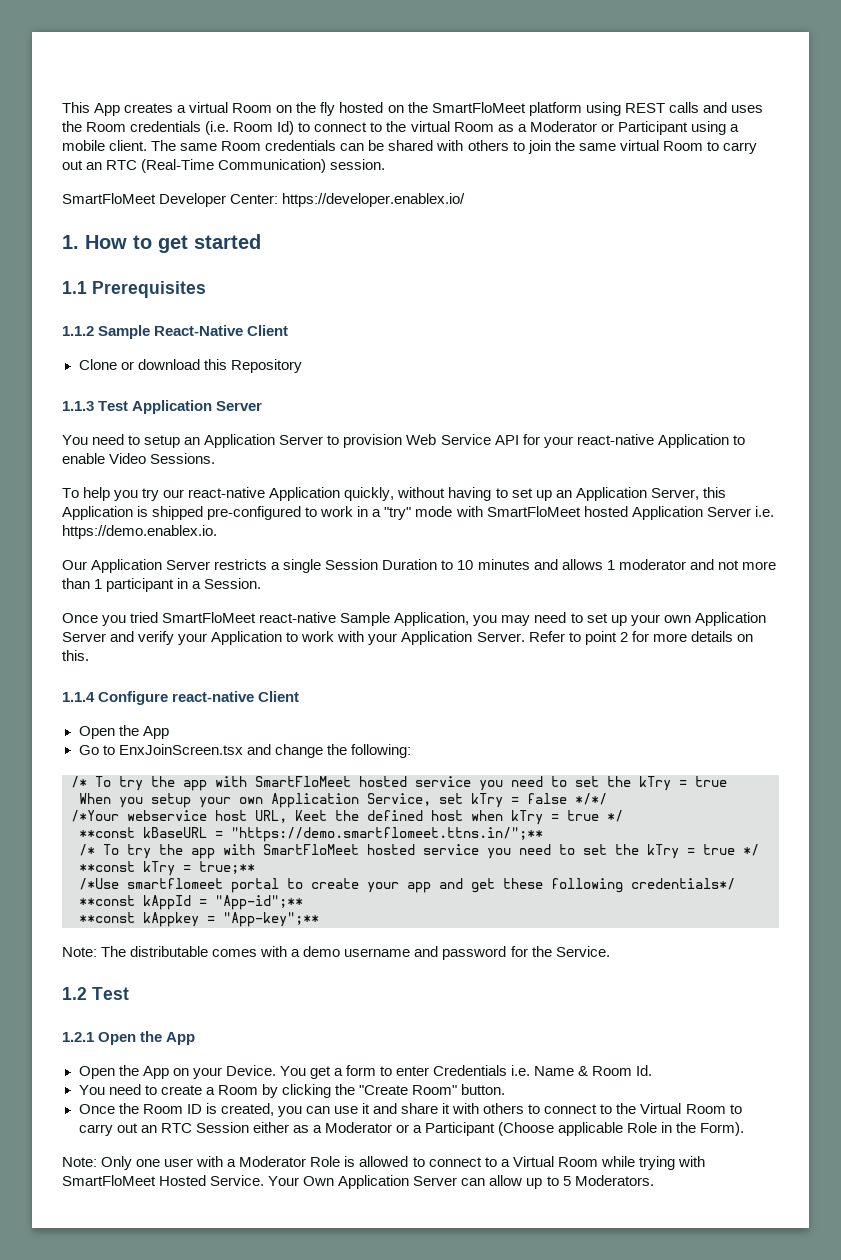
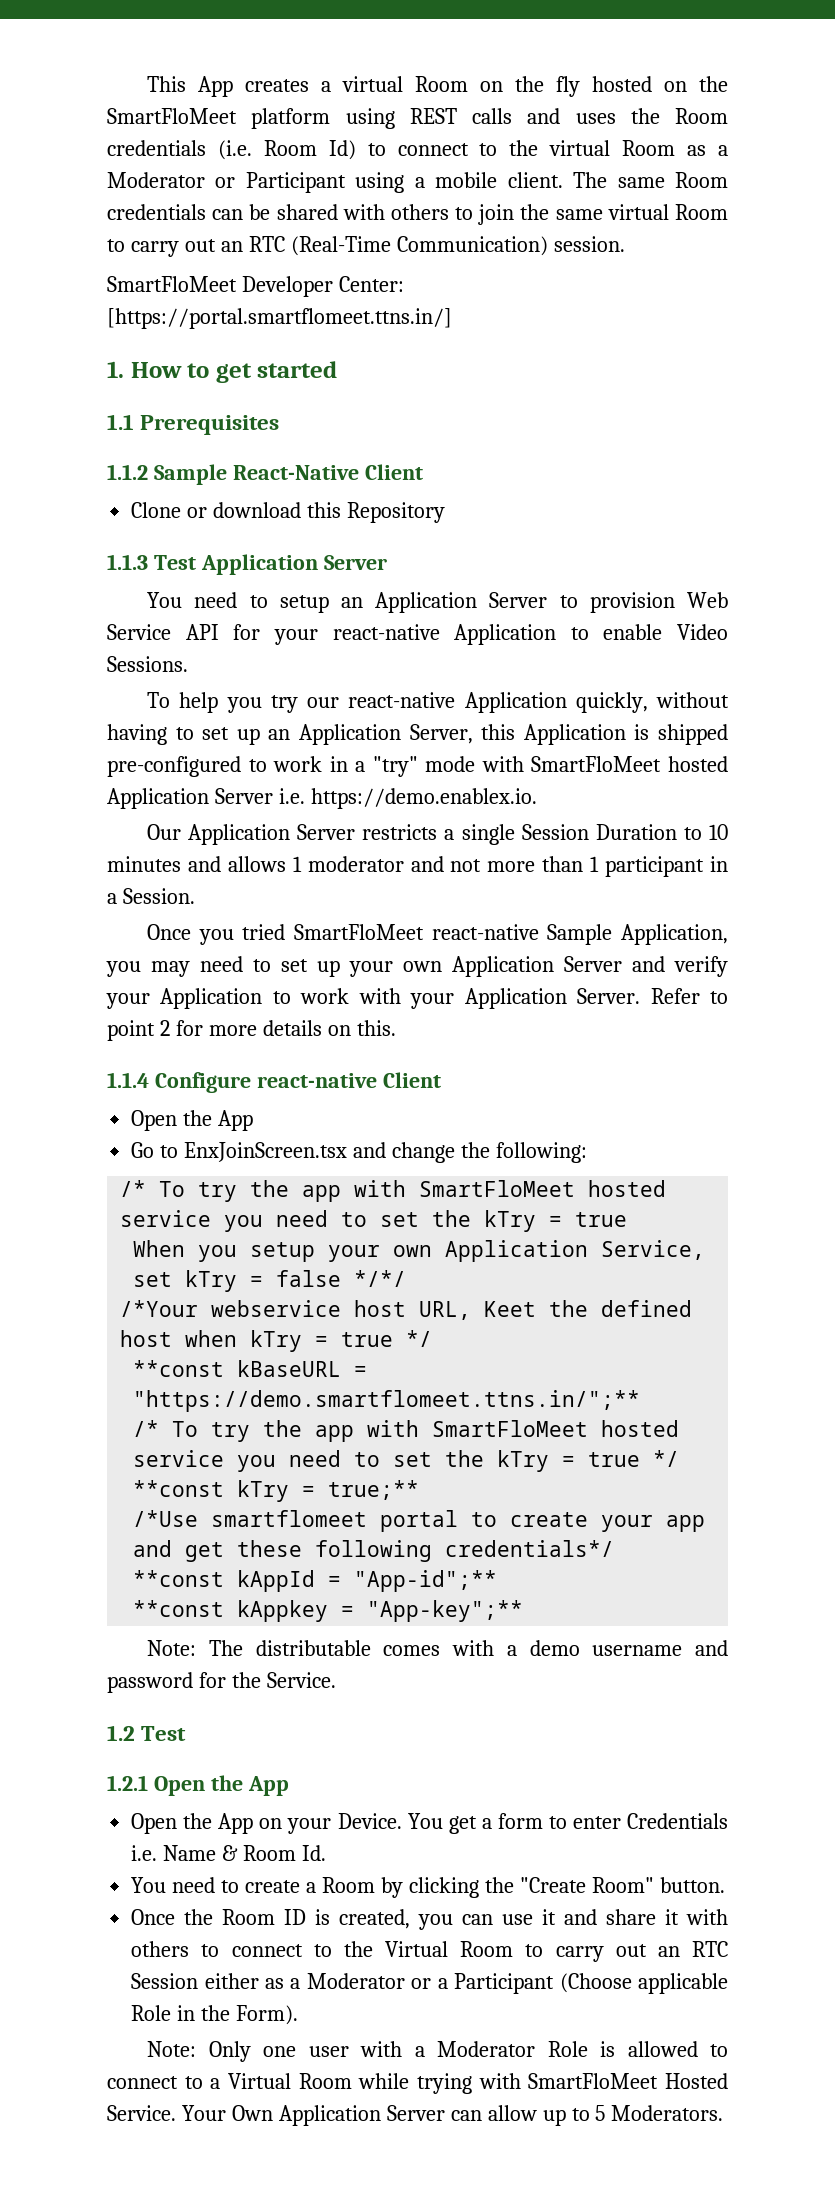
[282,193,466,207] https://developer.enablex.io/ -> [107,308,452,329] [https://portal.smartflomeet.ttns.in/]

